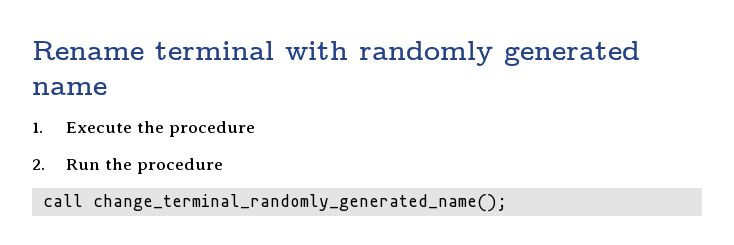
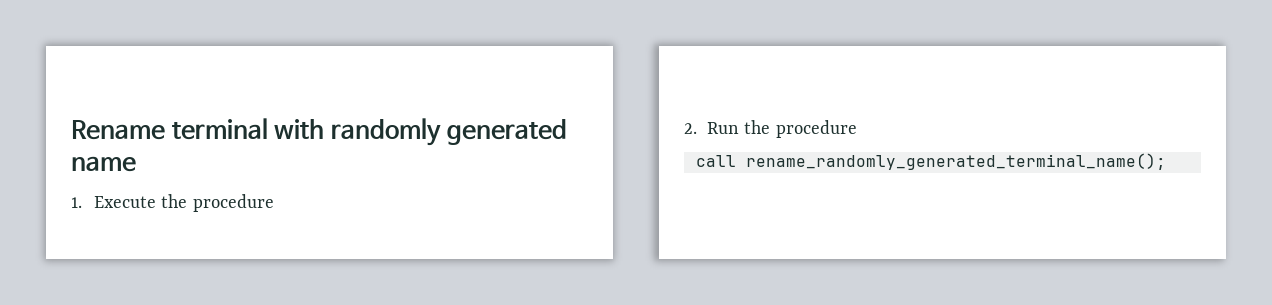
[92,194,507,212] change_terminal_randomly_generated_name(); -> [746,153,1166,170] rename_randomly_generated_terminal_name();

